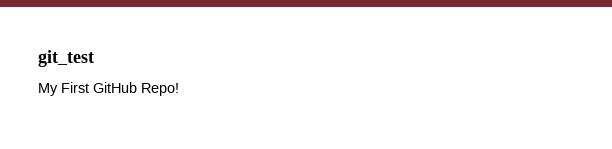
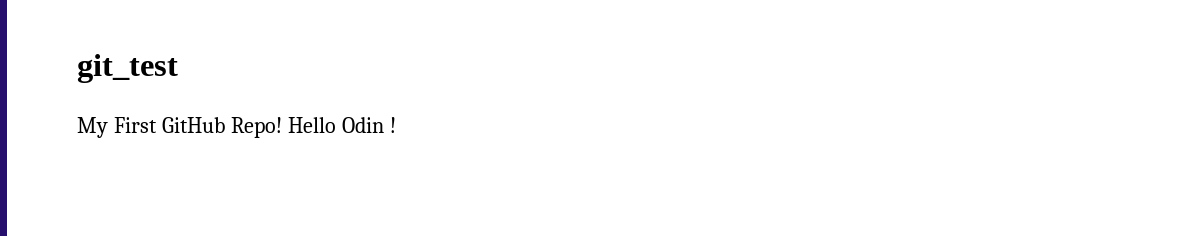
(179, 89) none -> [287,117,396,133] Hello Odin !

